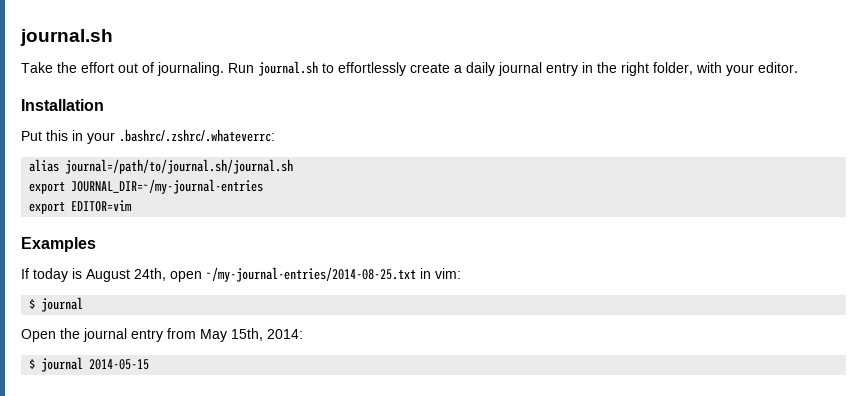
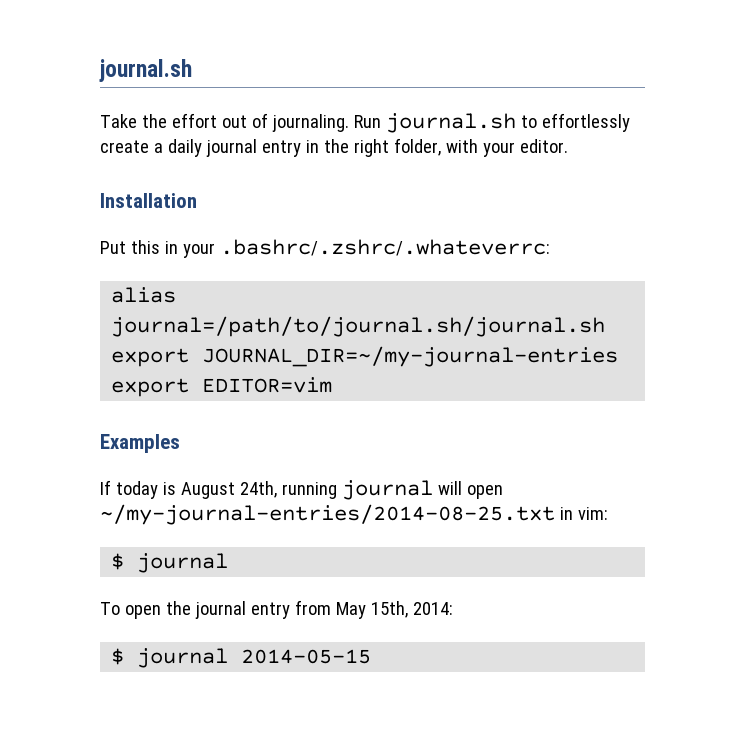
(166, 274) none -> [281,480,462,500] running journal will
[21,329,56,342] Open -> [100,602,161,619] To open

